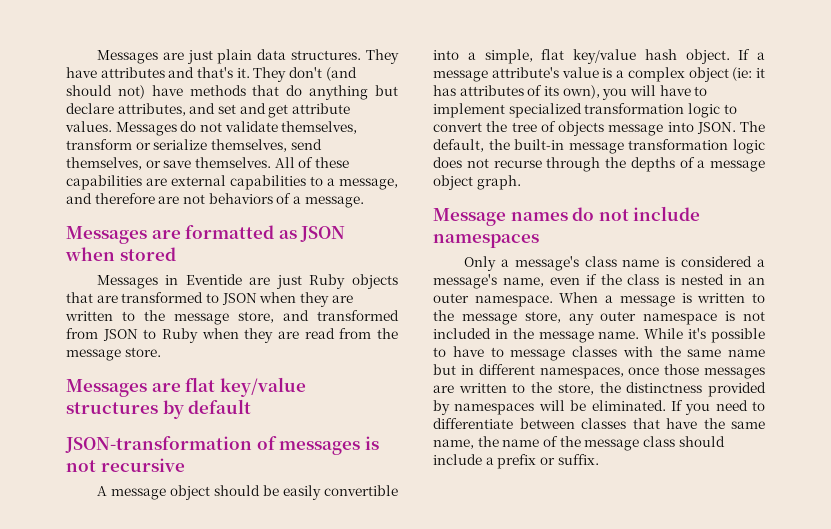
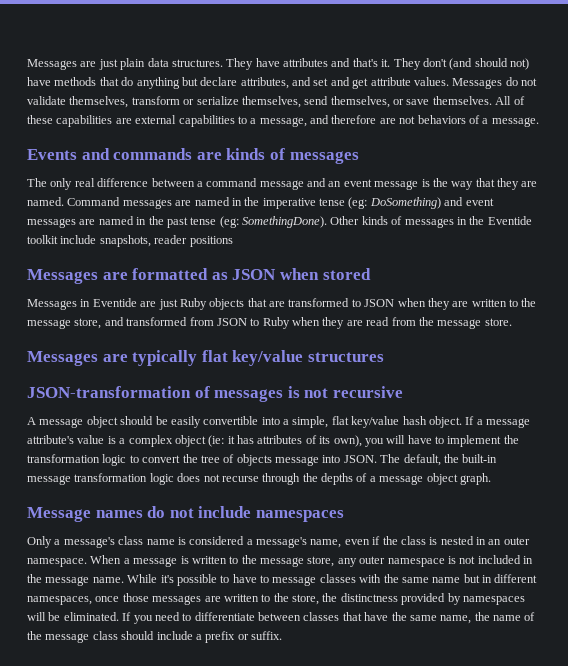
(364, 202) none -> [27,148,359,164] [27,178,538,190] [27,197,494,209] [27,216,532,228] [27,235,233,247] // Events and commands are kinds of messages // The only real difference between a command message and an event message is the way that they are named. Command messages are named in the imperative tense (eg: DoSomething) and event messages are named in the past tense (eg: SomethingDone). Other kinds of messages in the Eventide toolkit include snapshots, reader positions
(181, 387) none -> [132,350,198,366] typically
[162,399,252,419] by default -> (384, 357) none
[508,103,582,118] specialized -> [503,435,519,444] the

